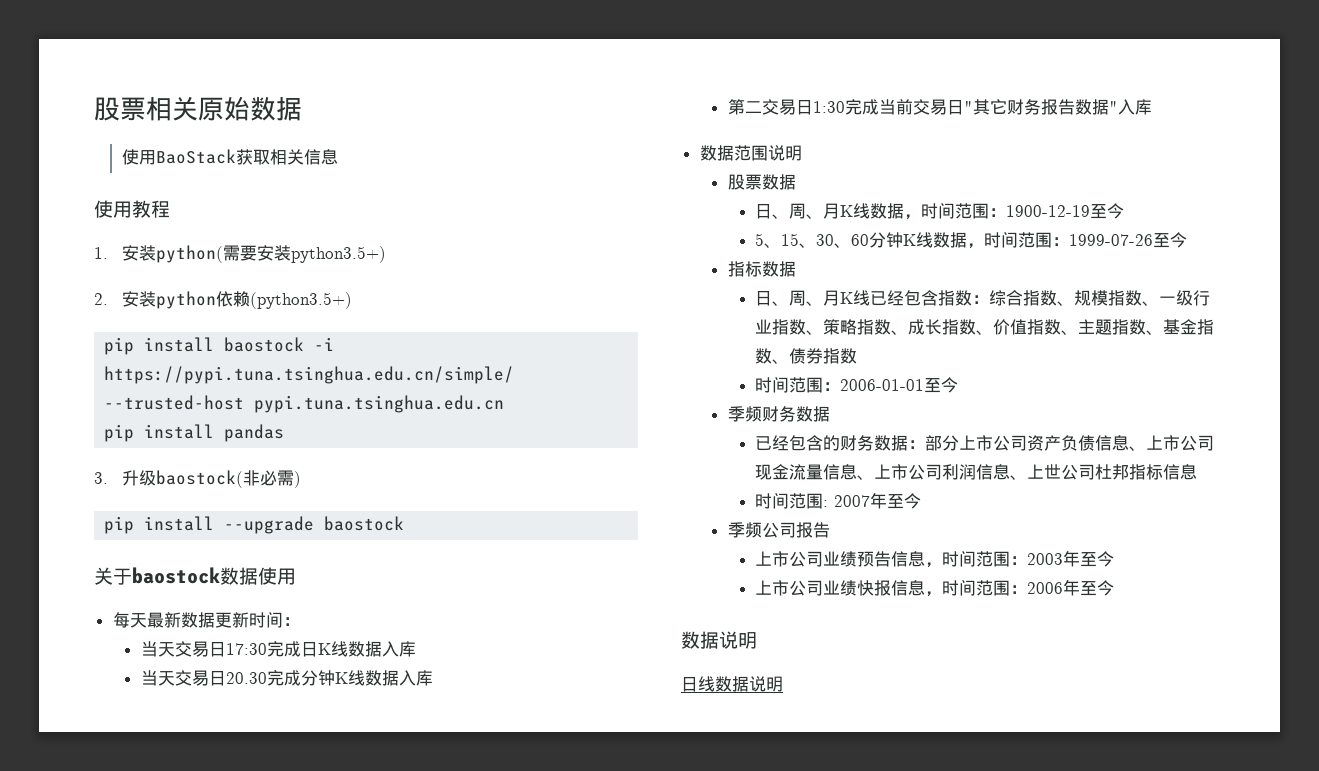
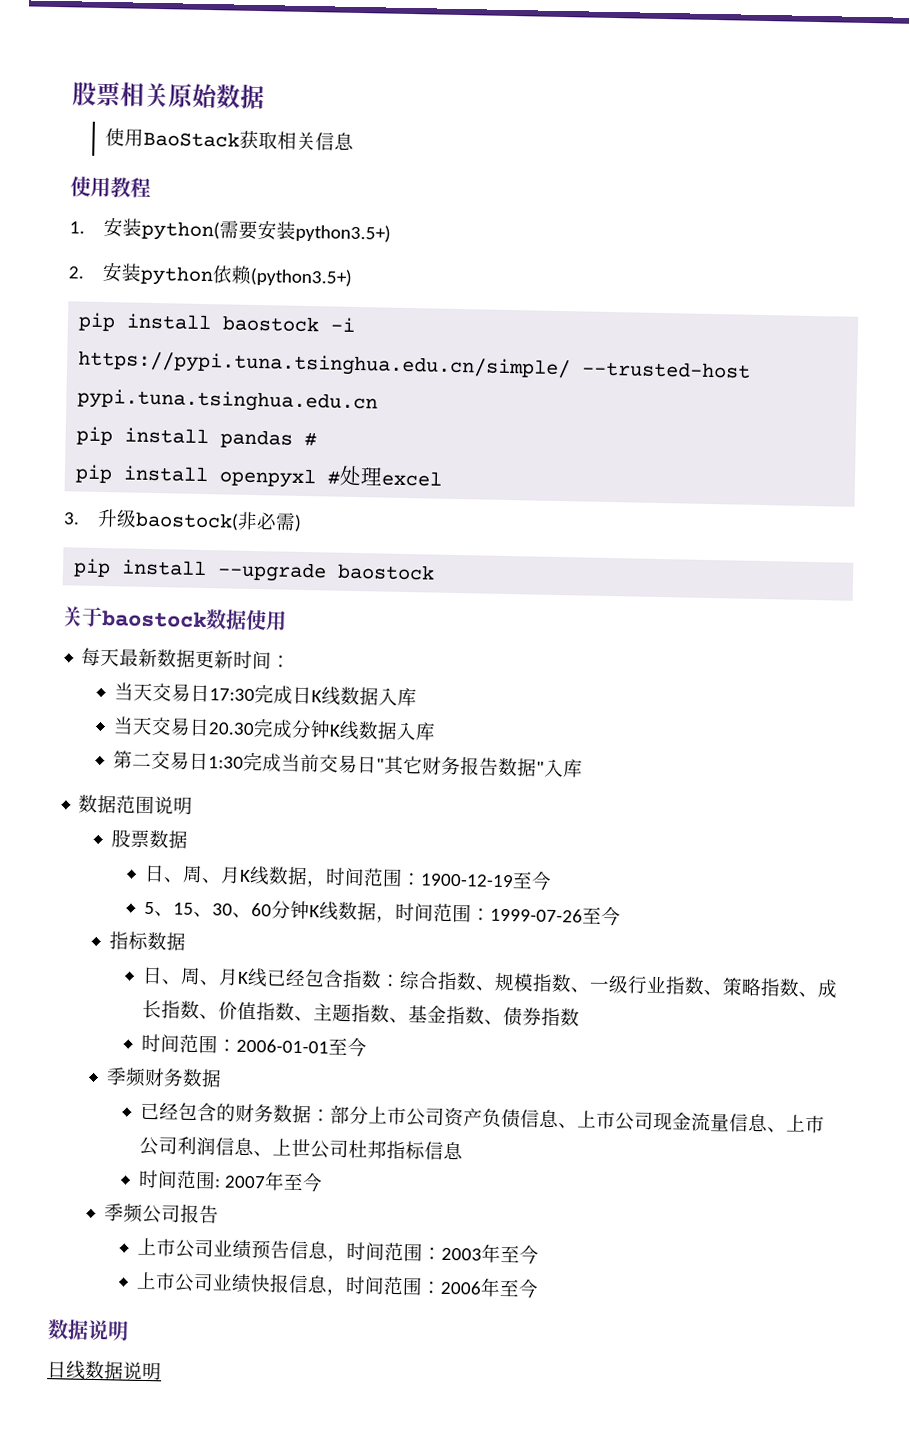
(285, 433) none -> [304,431,318,447] [75,464,444,489] # // pip install openpyxl #处理excel

